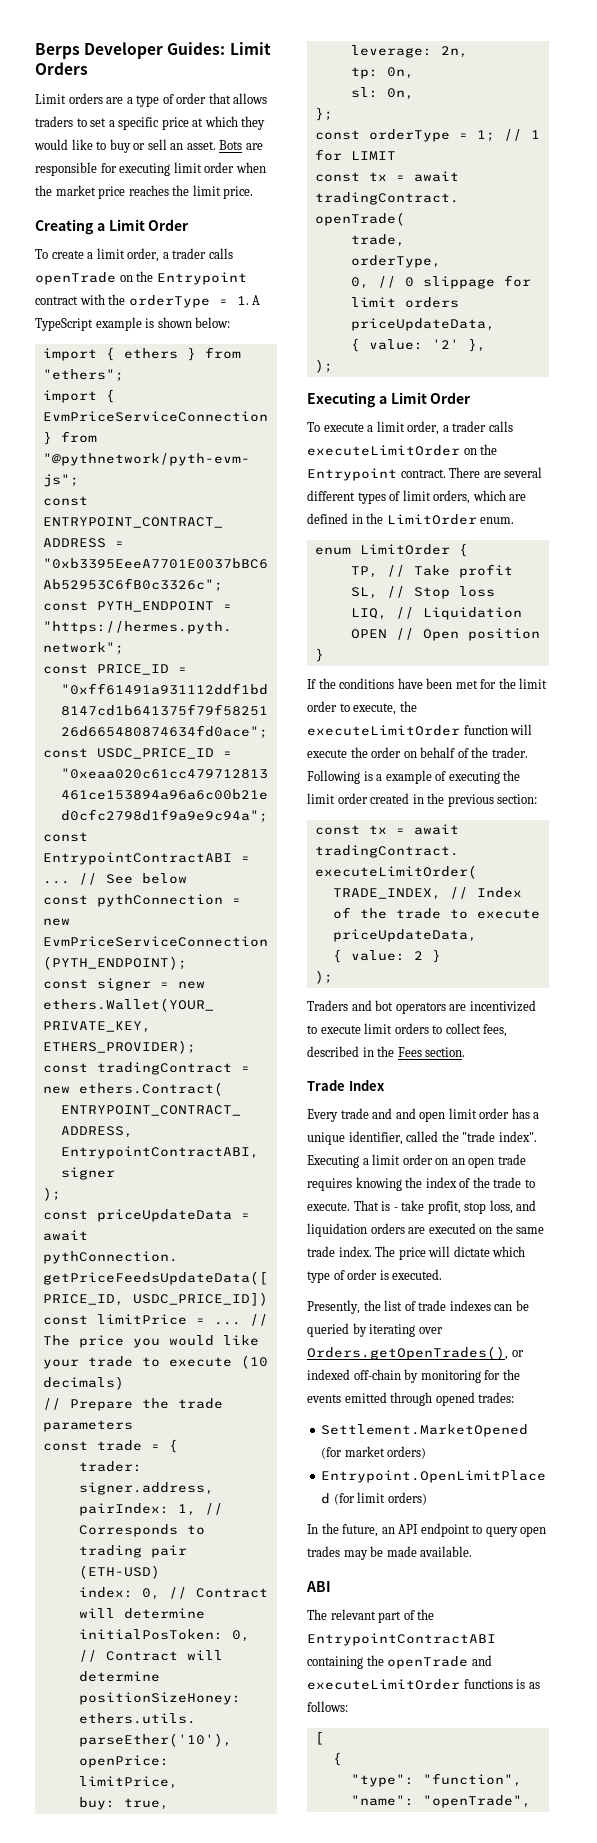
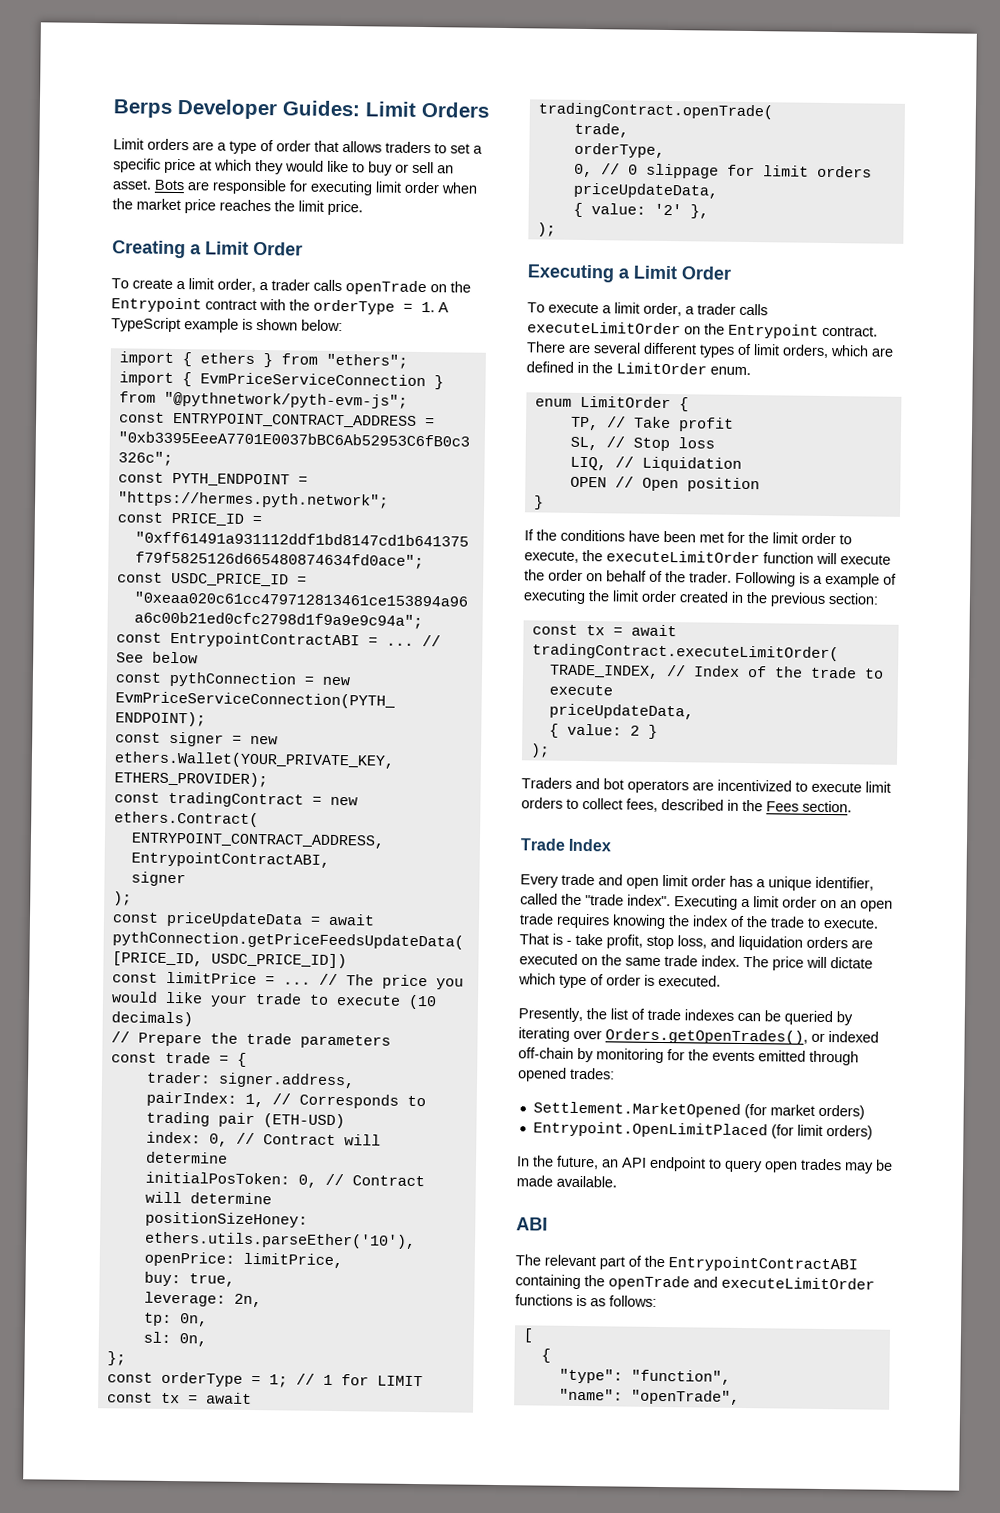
[395,1108,416,1119] and -> (623, 880) none

